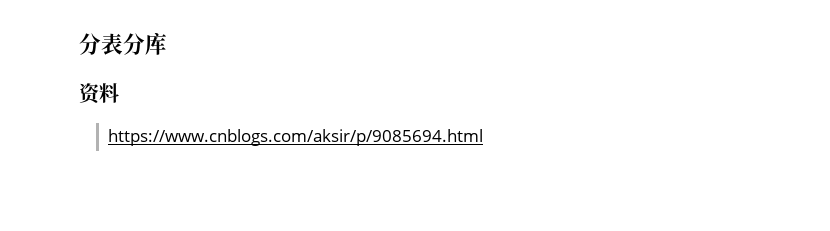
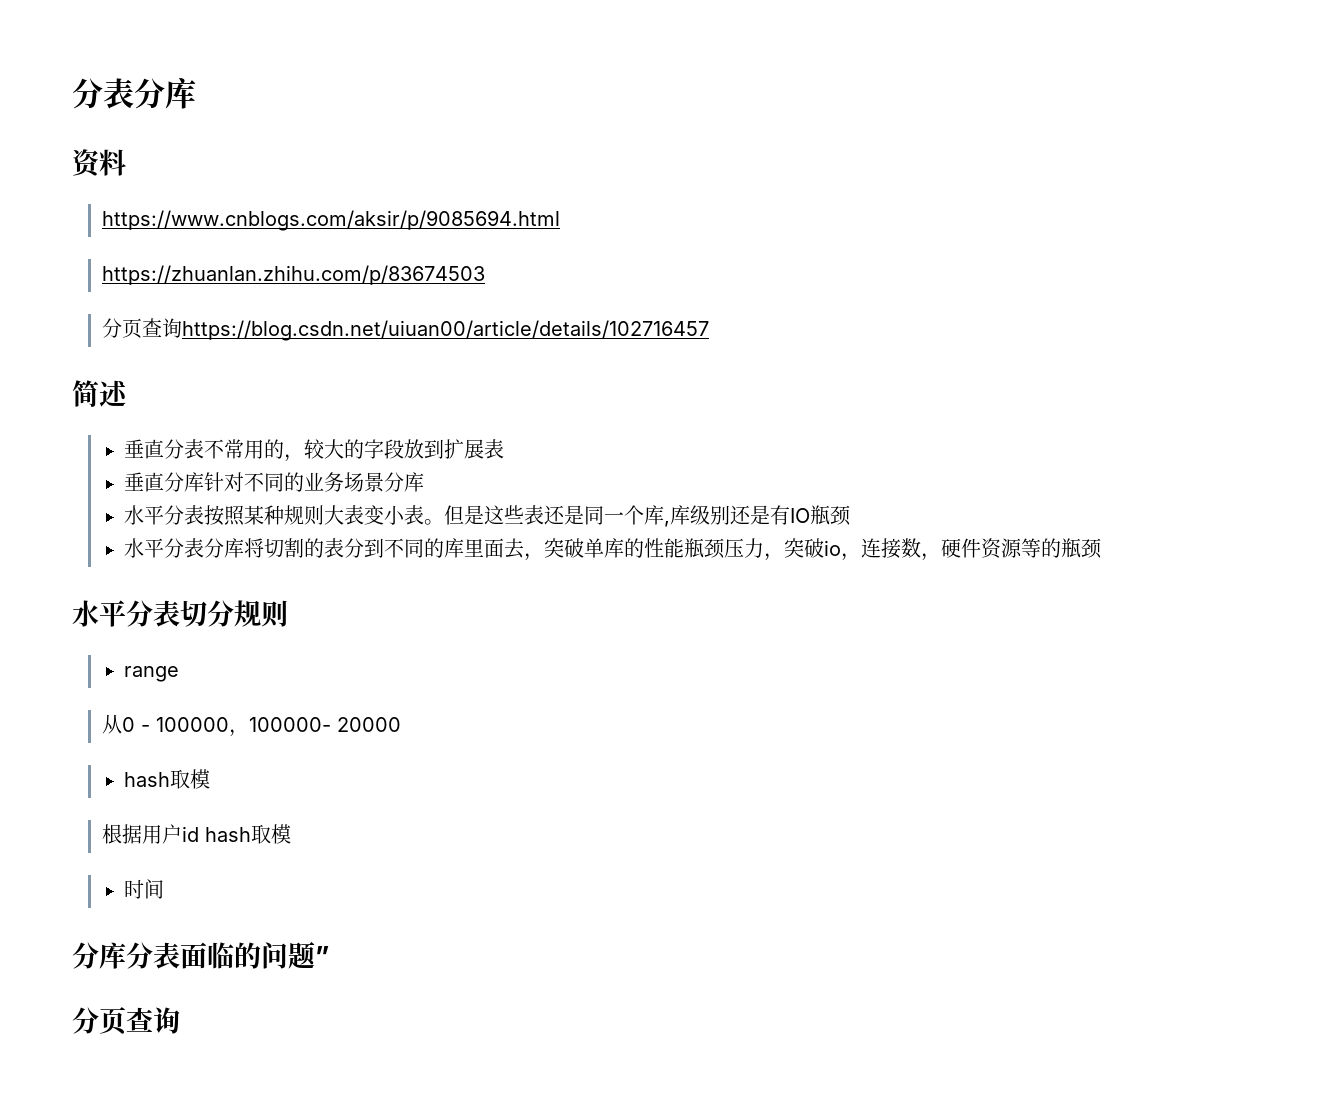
(484, 137) none -> [101,265,485,285] [101,318,709,341] [72,380,128,407] [123,439,504,462] [123,472,424,492] [123,505,851,527] [123,538,1102,561] [72,600,288,628] [123,666,179,682] [101,714,401,737] [123,769,210,789] [101,824,291,844] [123,879,164,899] [72,941,329,969] [72,1007,180,1035] // https://zhuanlan.zhihu.com/p/83674503 // 分页查询https://blog.csdn.net/uiuan00/article/details/102716457 // 简述 // 垂直分表不常用的，较大的字段放到扩展表 // 垂直分库针对不同的业务场景分库 // 水平分表按照某种规则大表变小表。但是这些表还是同一个库,库级别还是有IO瓶颈 // 水平分表分库将切割的表分到不同的库里面去，突破单库的性能瓶颈压力，突破io，连接数，硬件资源等的瓶颈 // 水平分表切分规则 // range // 从0 - 100000，100000- 20000 // hash取模 // 根据用户id hash取模 // 时间 // 分库分表面临的问题” // 分页查询

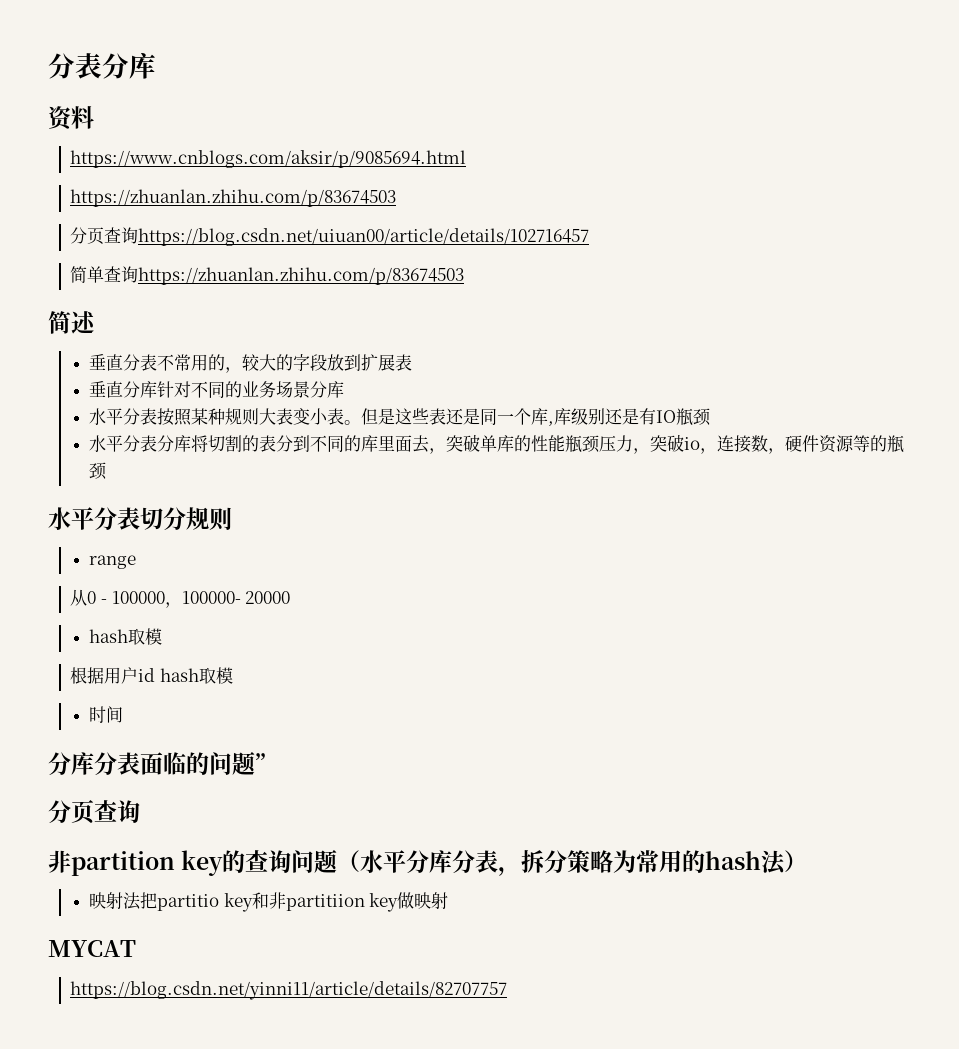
(709, 330) none -> [70,266,465,285] // 简单查询https://zhuanlan.zhihu.com/p/83674503
(180, 1020) none -> [48,849,808,876] [89,892,449,912] [48,940,136,957] [70,981,508,1000] // 非partition key的查询问题（水平分库分表，拆分策略为常用的hash法） // 映射法把partitio key和非partitiion key做映射 // MYCAT // https://blog.csdn.net/yinni11/article/details/82707757

